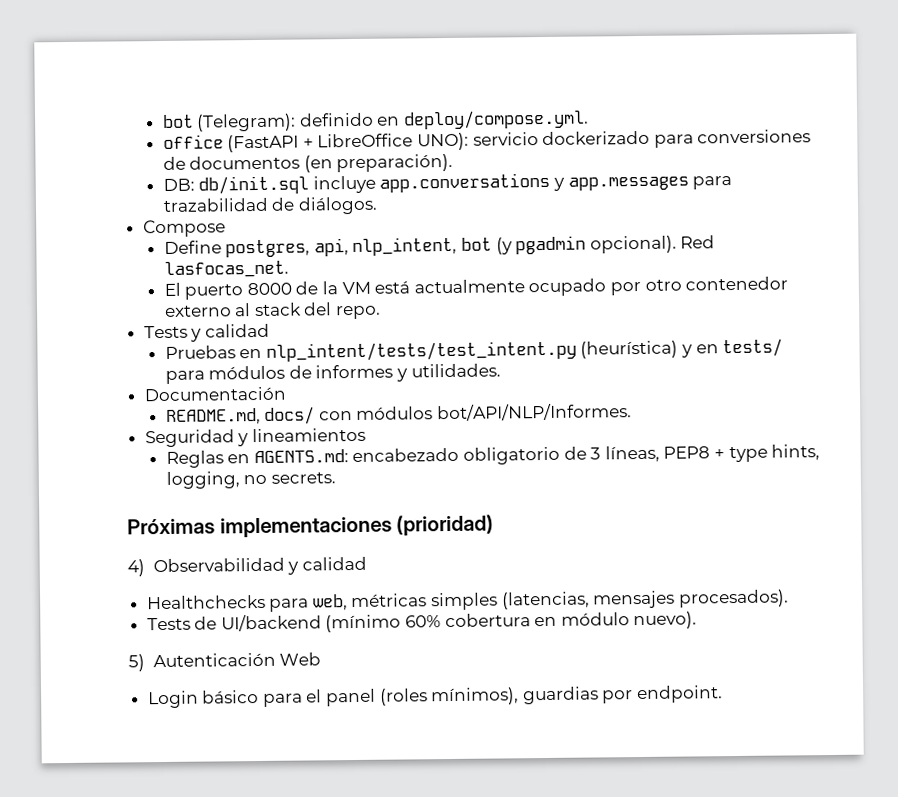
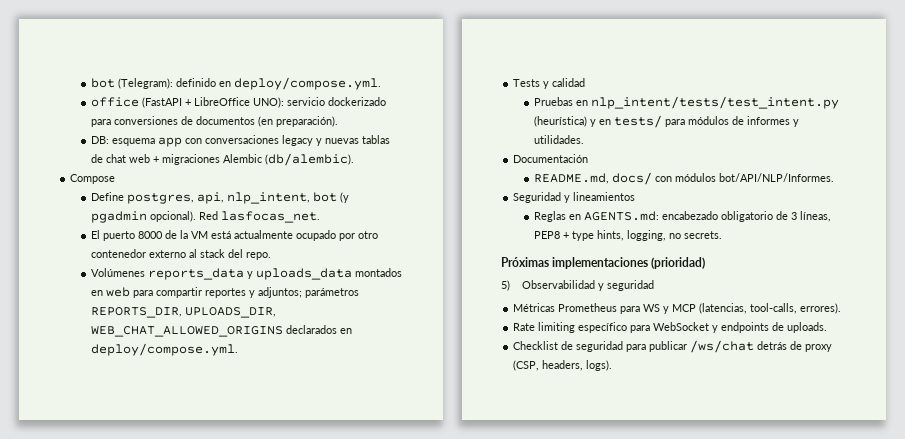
[198,172,733,195] [162,196,378,215] db/init.sql incluye app.conversations y app.messages para trazabilidad de diálogos. -> [112,135,391,147] [91,153,355,166] esquema app con conversaciones legacy y nuevas tablas de chat web + migraciones Alembic (db/alembic).
(382, 312) none -> [91,268,403,280] [91,287,360,298] [91,307,277,318] [91,325,353,337] [91,343,239,356] // Volúmenes reports_data y uploads_data montados en web para compartir reportes y adjuntos; parámetros REPORTS_DIR, UPLOADS_DIR, WEB_CHAT_ALLOWED_ORIGINS declarados en deploy/compose.yml.
[127,559,145,577] 4) -> [501,280,510,291] 5)
[301,556,367,571] [146,589,789,612] [146,611,698,633] [128,652,322,672] [147,685,724,709] calidad // Healthchecks para web, métricas simples (latencias, mensajes procesados). // Tests de UI/backend (mínimo 60% cobertura en módulo nuevo). // 5) Autenticación Web // Login básico para el panel (roles mínimos), guardias por endpoint. -> [607,280,655,291] [513,303,842,314] [513,322,828,333] [513,340,833,353] [513,360,613,371] seguridad // Métricas Prometheus para WS y MCP (latencias, tool-calls, errores). // Rate limiting específico para WebSocket y endpoints de uploads. // Checklist de seguridad para publicar /ws/chat detrás de proxy (CSP, headers, logs).

